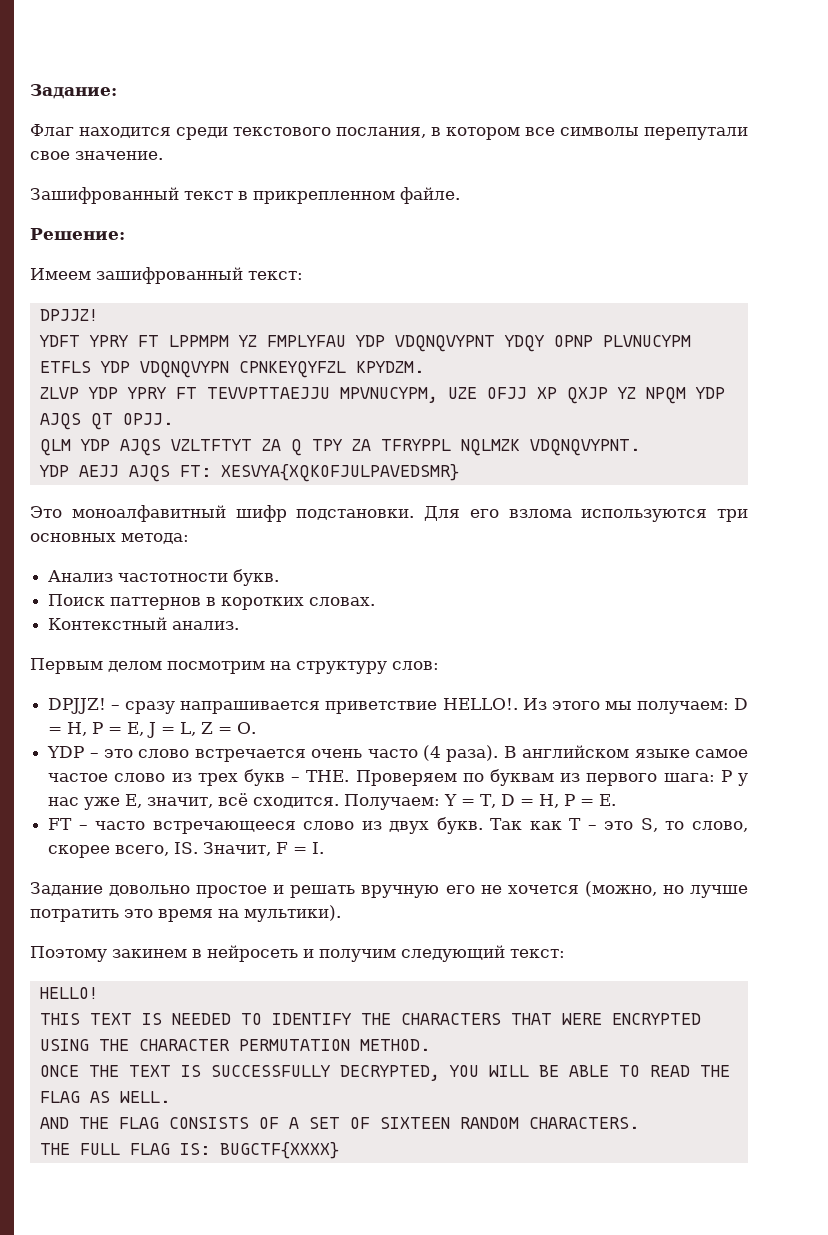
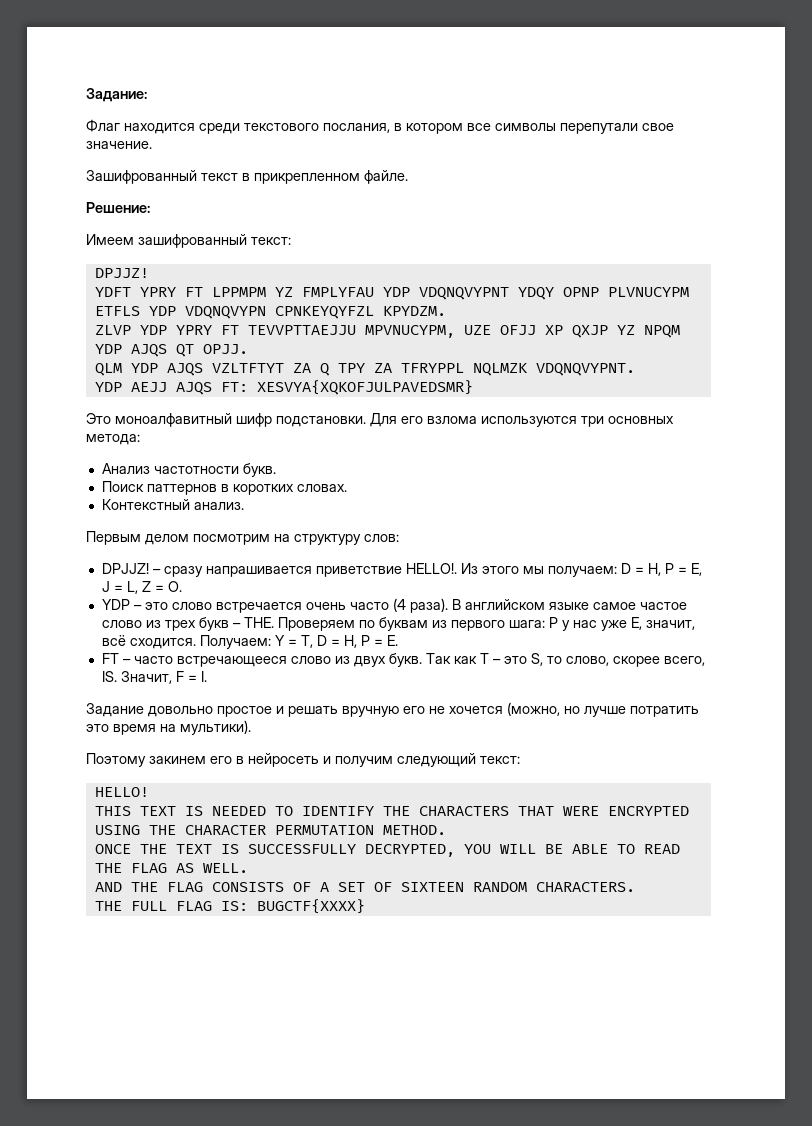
(187, 953) none -> [210,756,232,764] его

